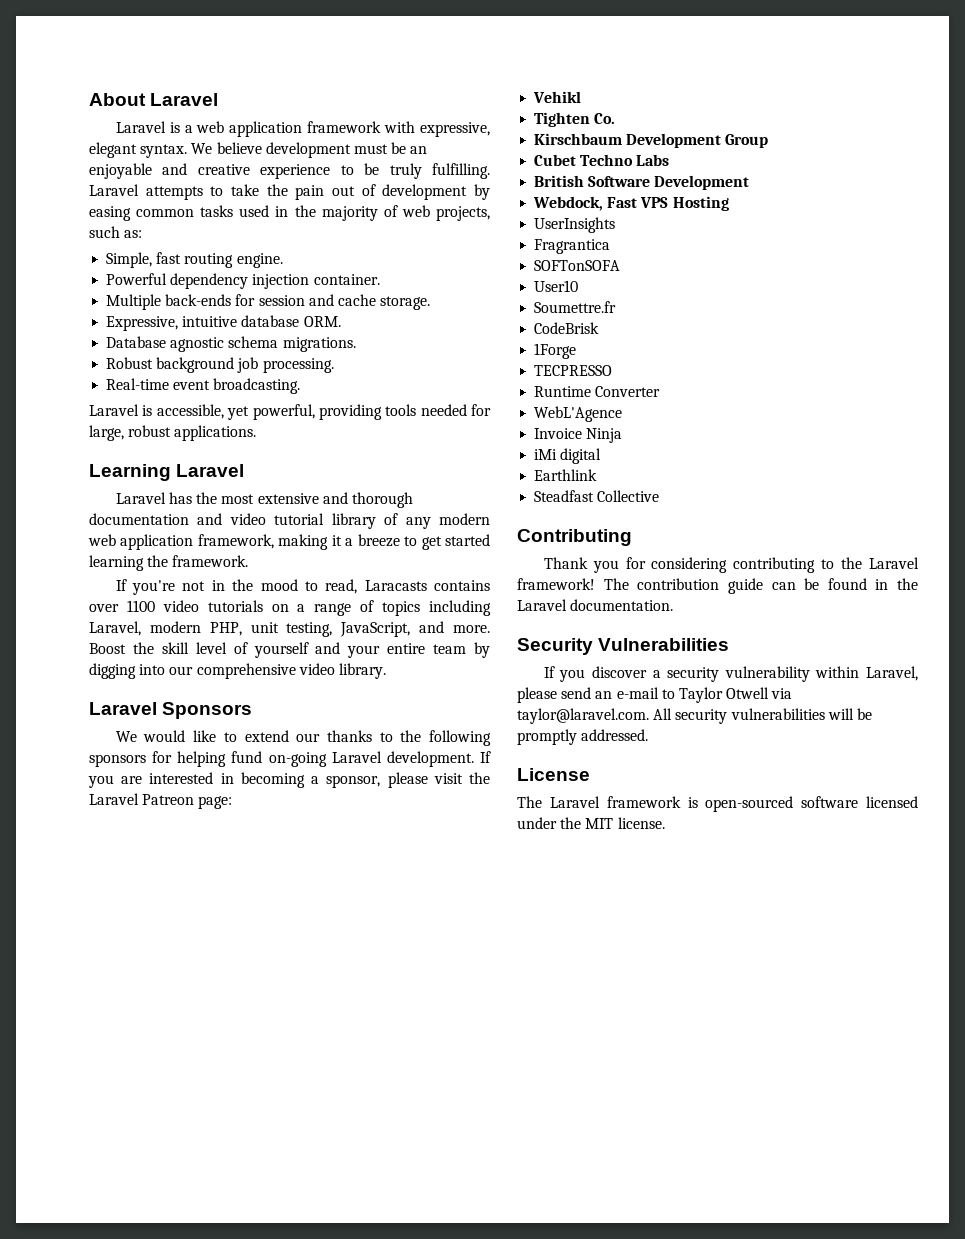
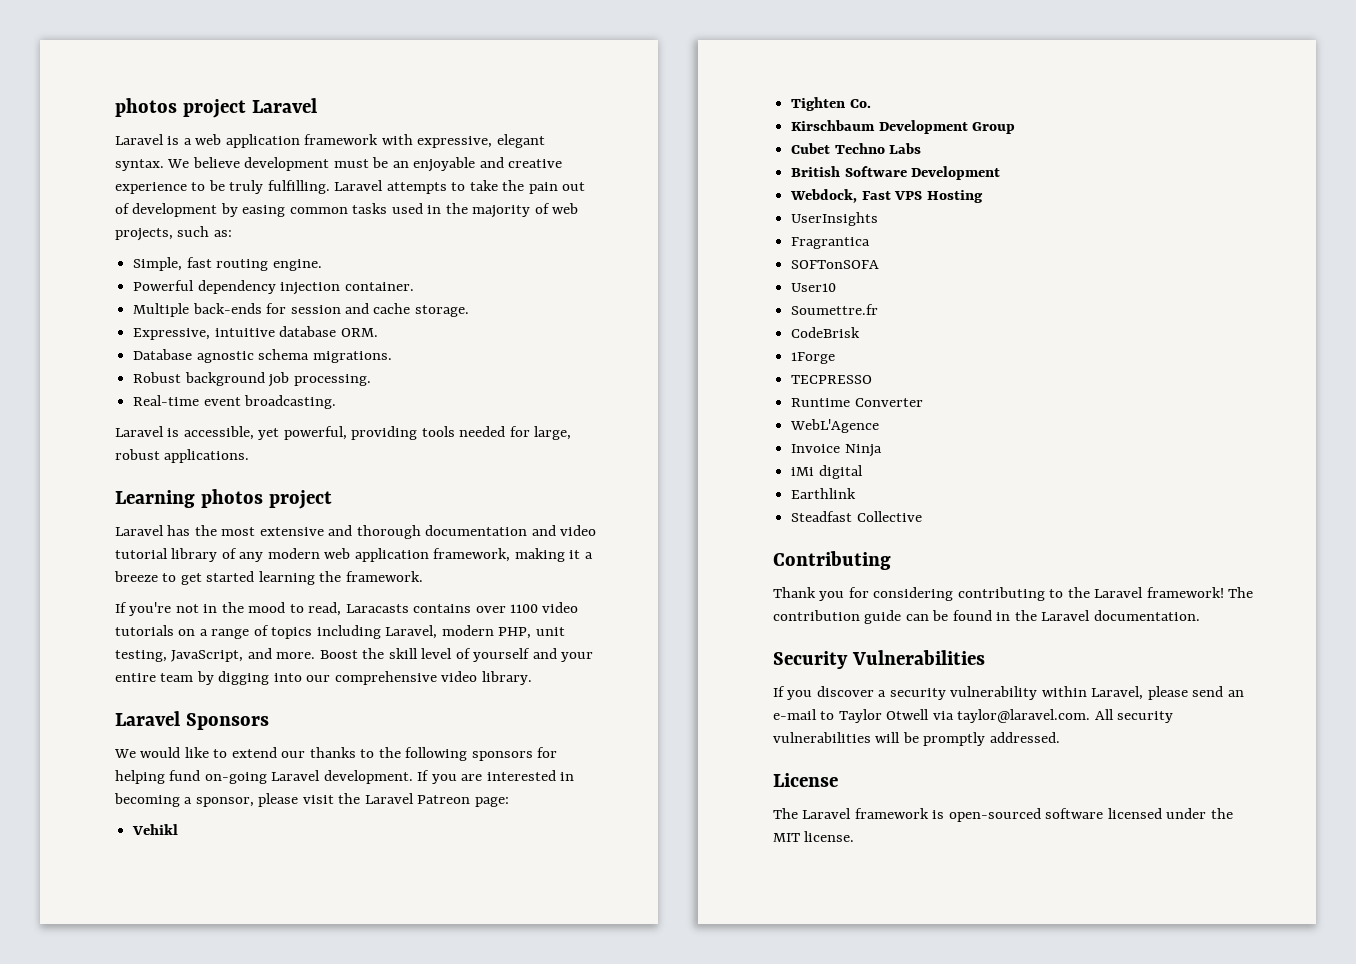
[89,93,146,106] About -> [115,98,246,118] photos project
[176,464,245,477] Laravel -> [200,489,332,509] photos project

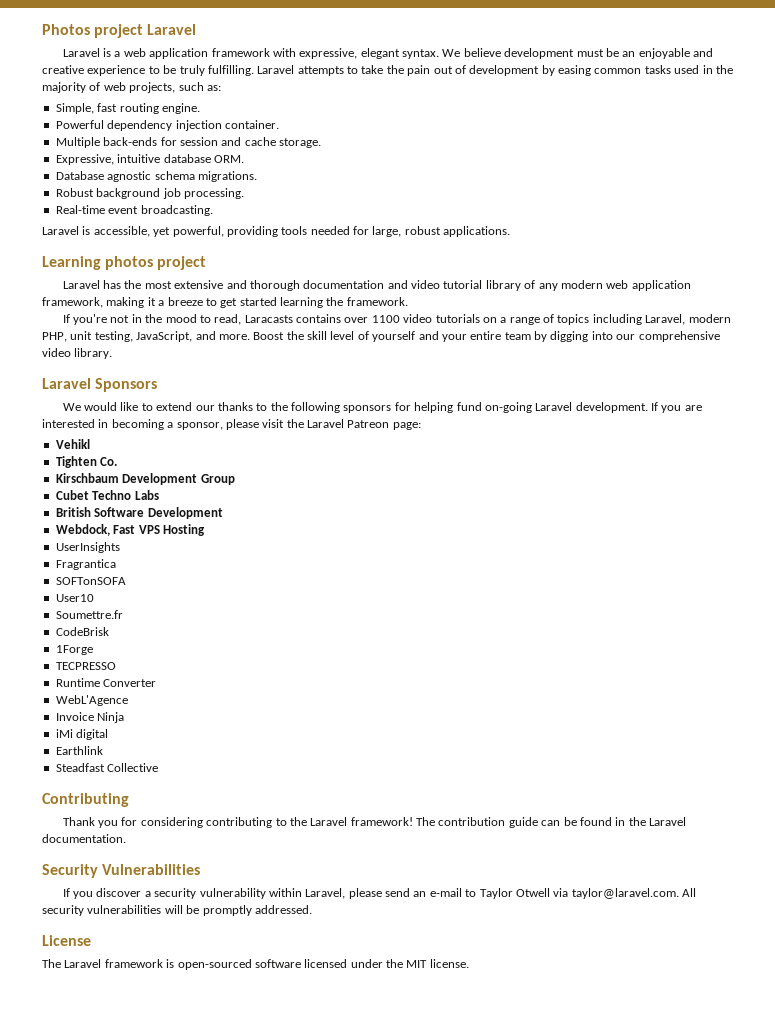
[115,98,177,117] photos -> [42,24,90,35] Photos

